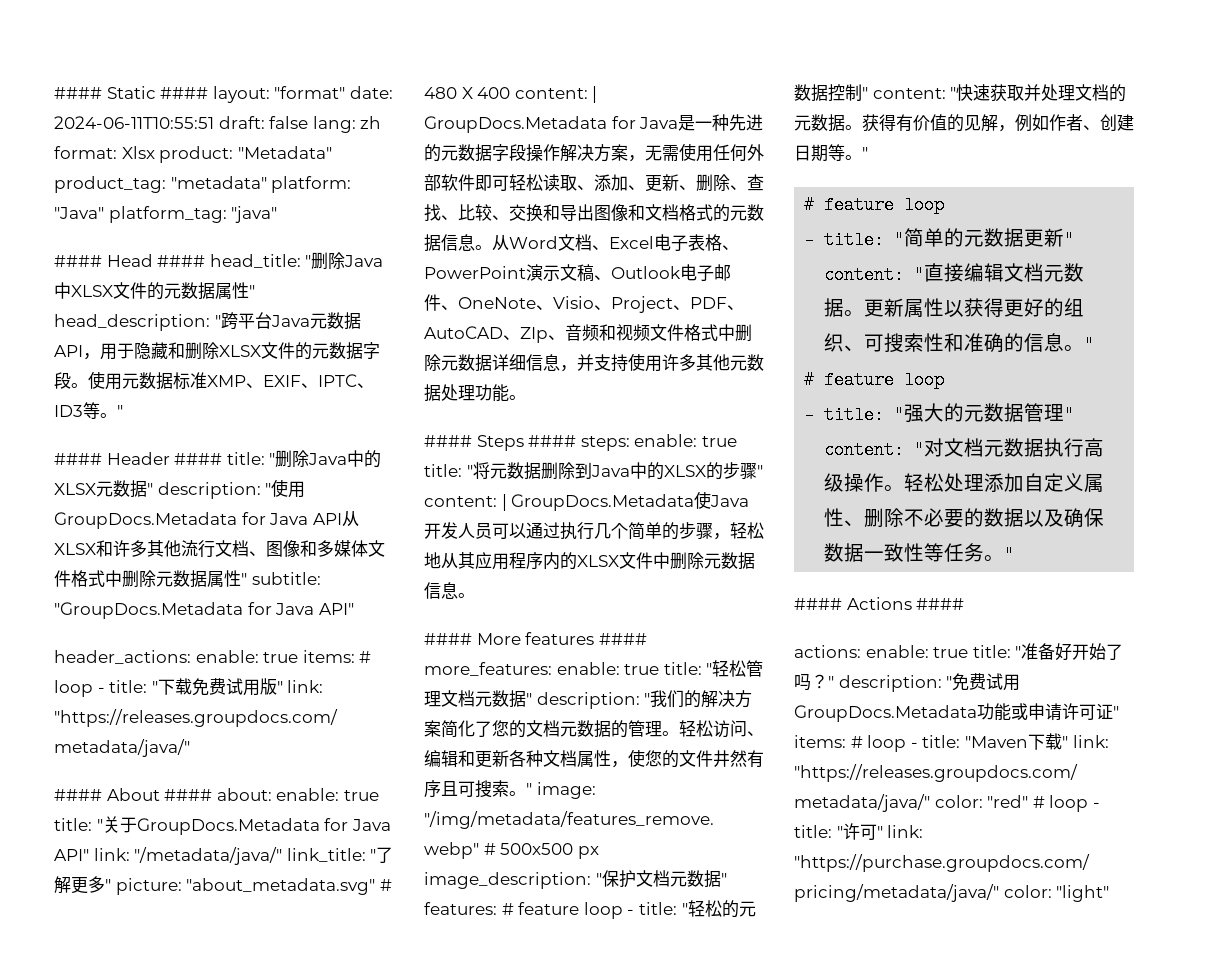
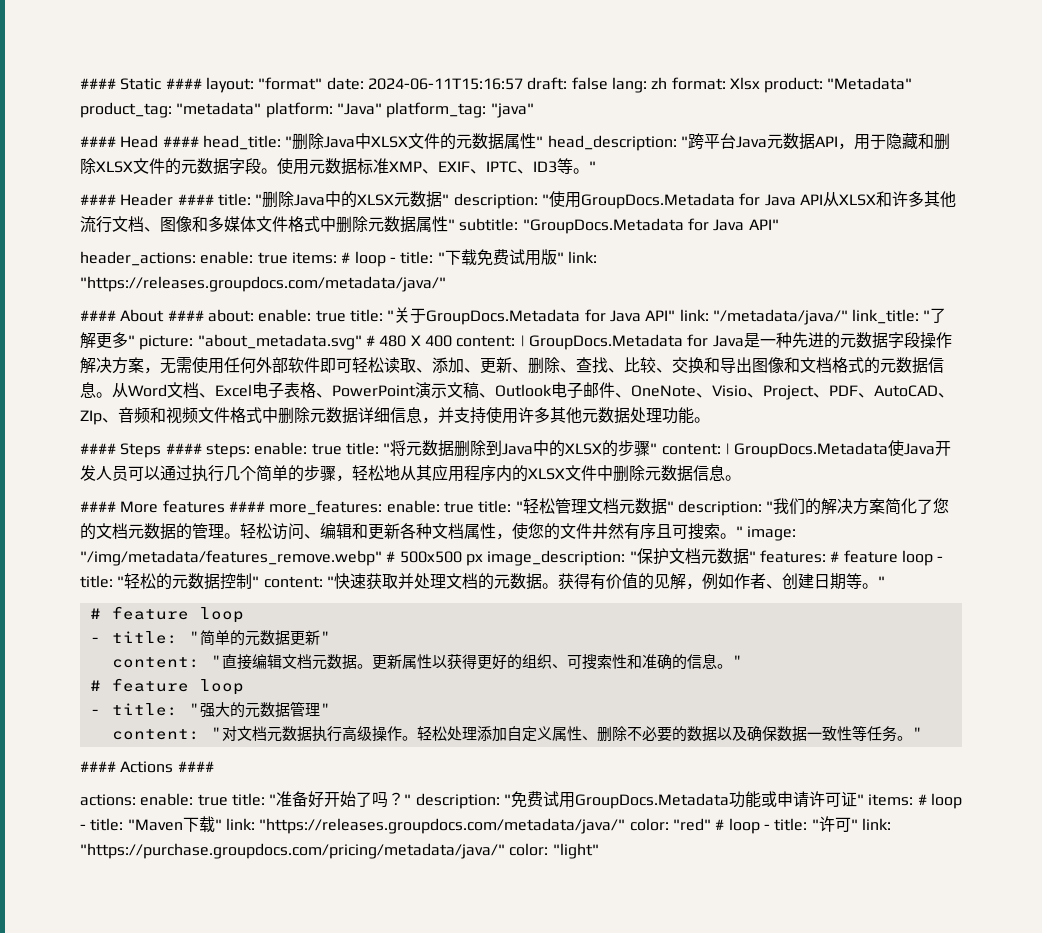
[54,116,214,129] 2024-06-11T10:55:51 -> [367,78,523,90] 2024-06-11T15:16:57

